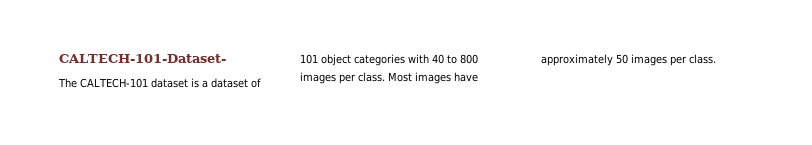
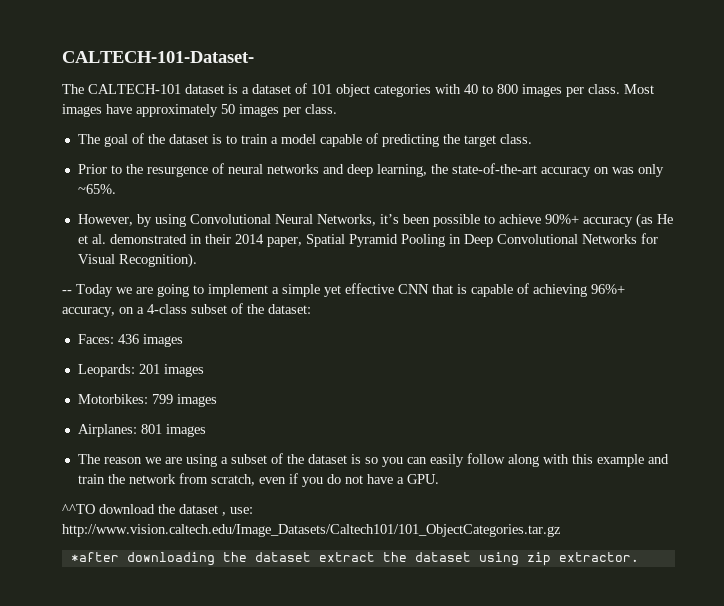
(716, 59) none -> [77,133,532,147] [77,163,664,177] [77,184,116,194] [77,213,673,228] [77,233,658,247] [77,253,197,268] [62,283,625,297] [62,303,311,317] [77,334,183,347] [77,364,204,377] [77,394,217,407] [77,424,206,437] [77,453,669,467] [77,473,439,487] [62,504,253,516] [62,524,561,537] [70,552,639,566] // The goal of the dataset is to train a model capable of predicting the target class. // Prior to the resurgence of neural networks and deep learning, the state-of-the-art accuracy on was only ~65%. // However, by using Convolutional Neural Networks, it’s been possible to achieve 90%+ accuracy (as He et al. demonstrated in their 2014 paper, Spatial Pyramid Pooling in Deep Convolutional Networks for Visual Recognition). // -- Today we are going to implement a simple yet effective CNN that is capable of achieving 96%+ accuracy, on a 4-class subset of the dataset: // Faces: 436 images // Leopards: 201 images // Motorbikes: 799 images // Airplanes: 801 images // The reason we are using a subset of the dataset is so you can easily follow along with this example and train the network from scratch, even if you do not have a GPU. // ^^TO download the dataset , use: http://www.vision.caltech.edu/Image_Datasets/Caltech101/101_ObjectCategories.tar.gz // *after downloading the dataset extract the dataset using zip extractor.

